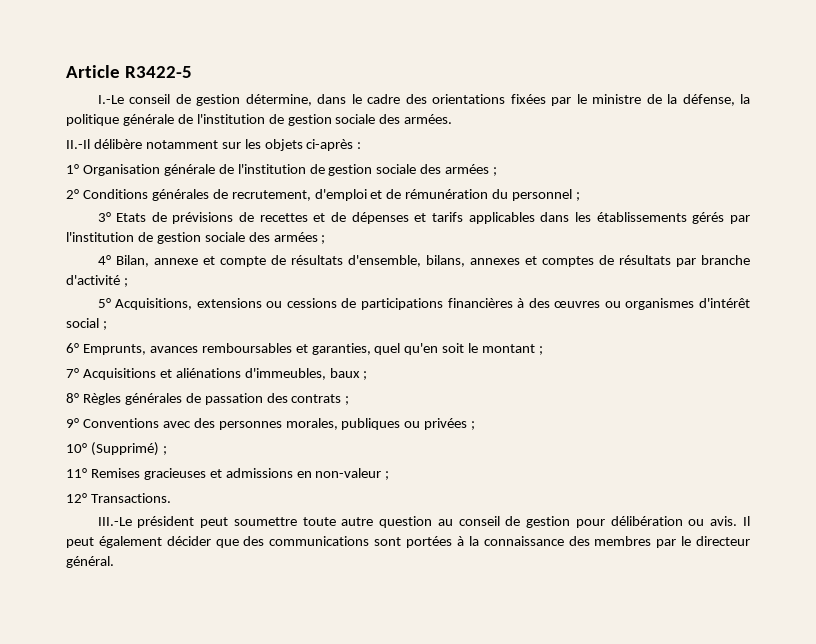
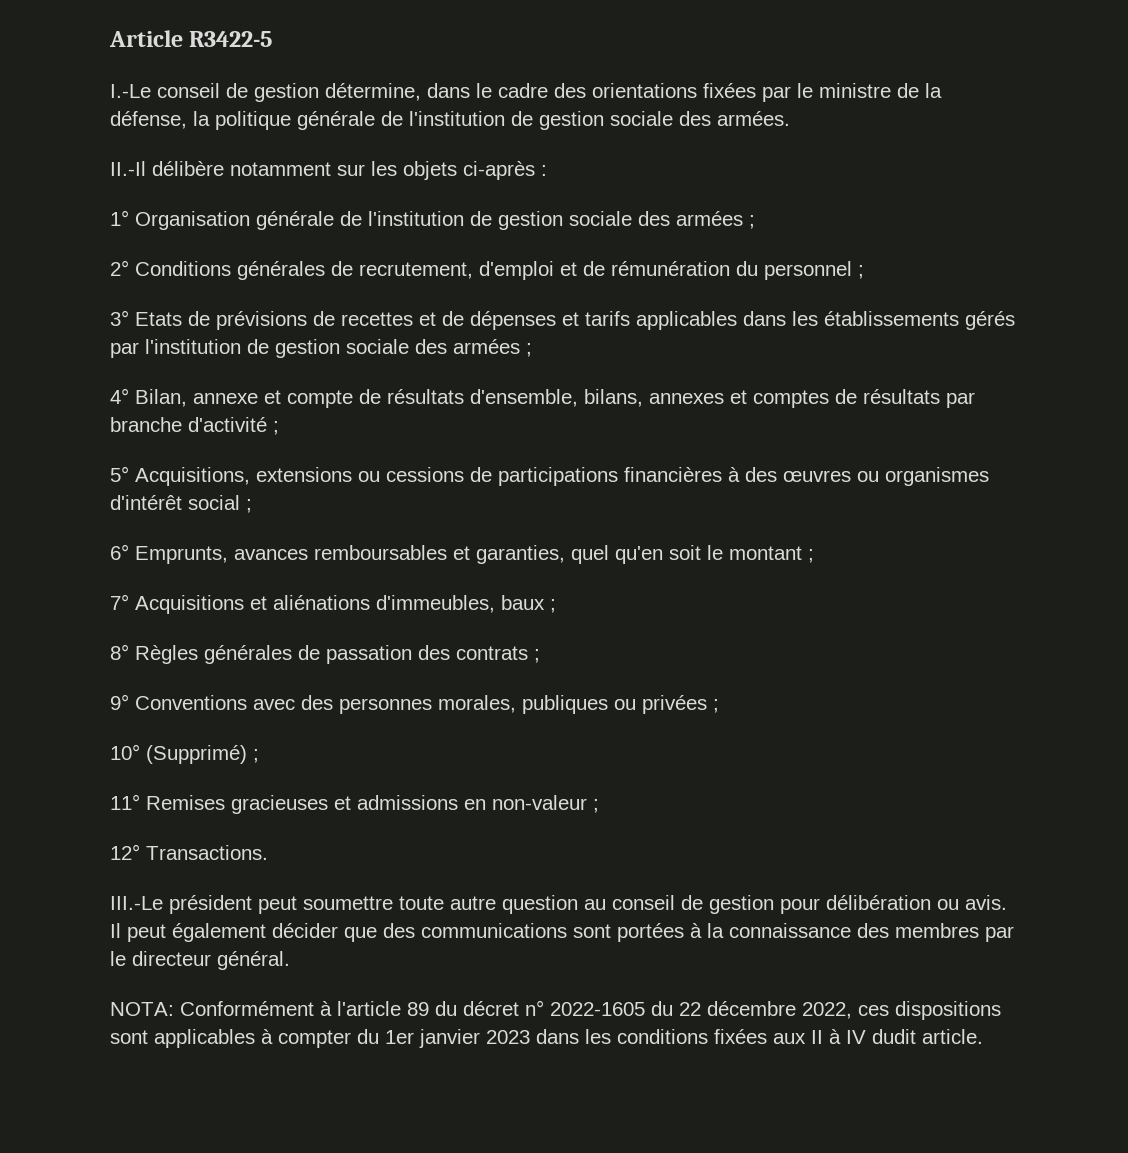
(114, 562) none -> [110,1000,1001,1020] [110,1029,983,1048] // NOTA: Conformément à l'article 89 du décret n° 2022-1605 du 22 décembre 2022, ces dispositions sont applicables à compter du 1er janvier 2023 dans les conditions fixées aux II à IV dudit article.

